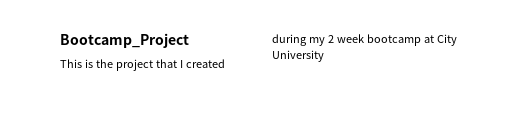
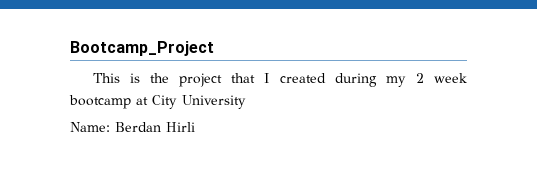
(324, 56) none -> [70,122,195,132] // Name: Berdan Hirli

